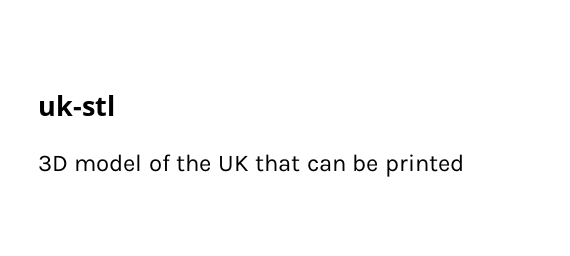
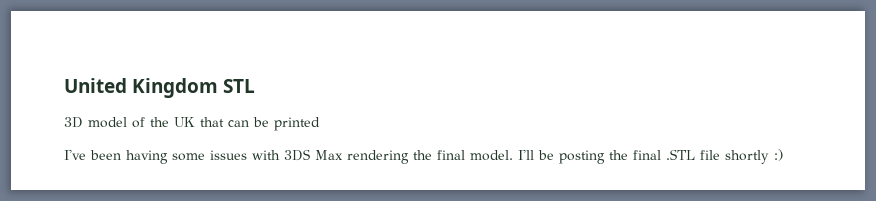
[38,95,115,116] uk-stl -> [64,78,256,98] United Kingdom STL
(464, 165) none -> [64,149,783,164] // I've been having some issues with 3DS Max rendering the final model. I'll be posting the final .STL file shortly :)

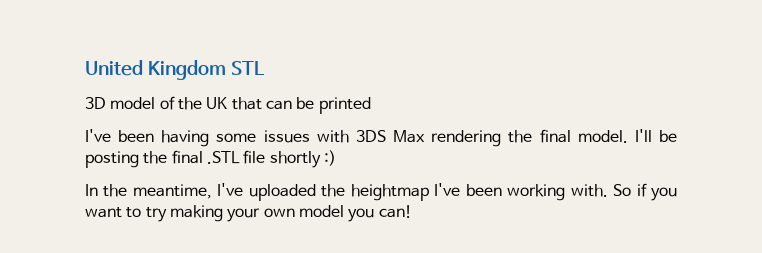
(783, 155) none -> [85,183,677,201] [85,205,412,222] // In the meantime, I've uploaded the heightmap I've been working with. So if you want to try making your own model you can!

